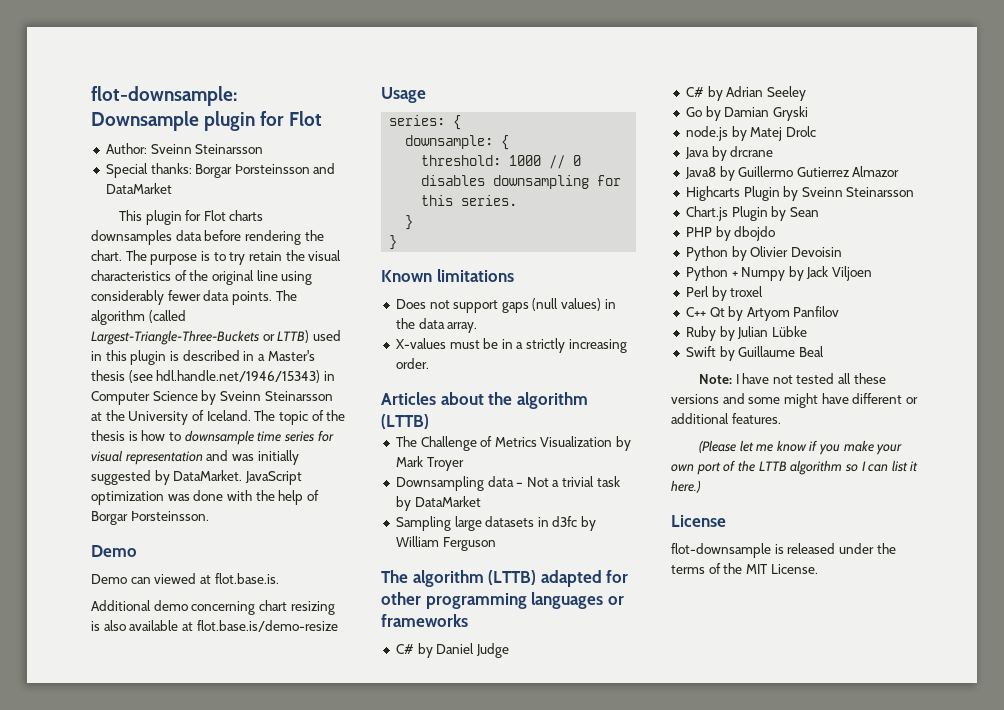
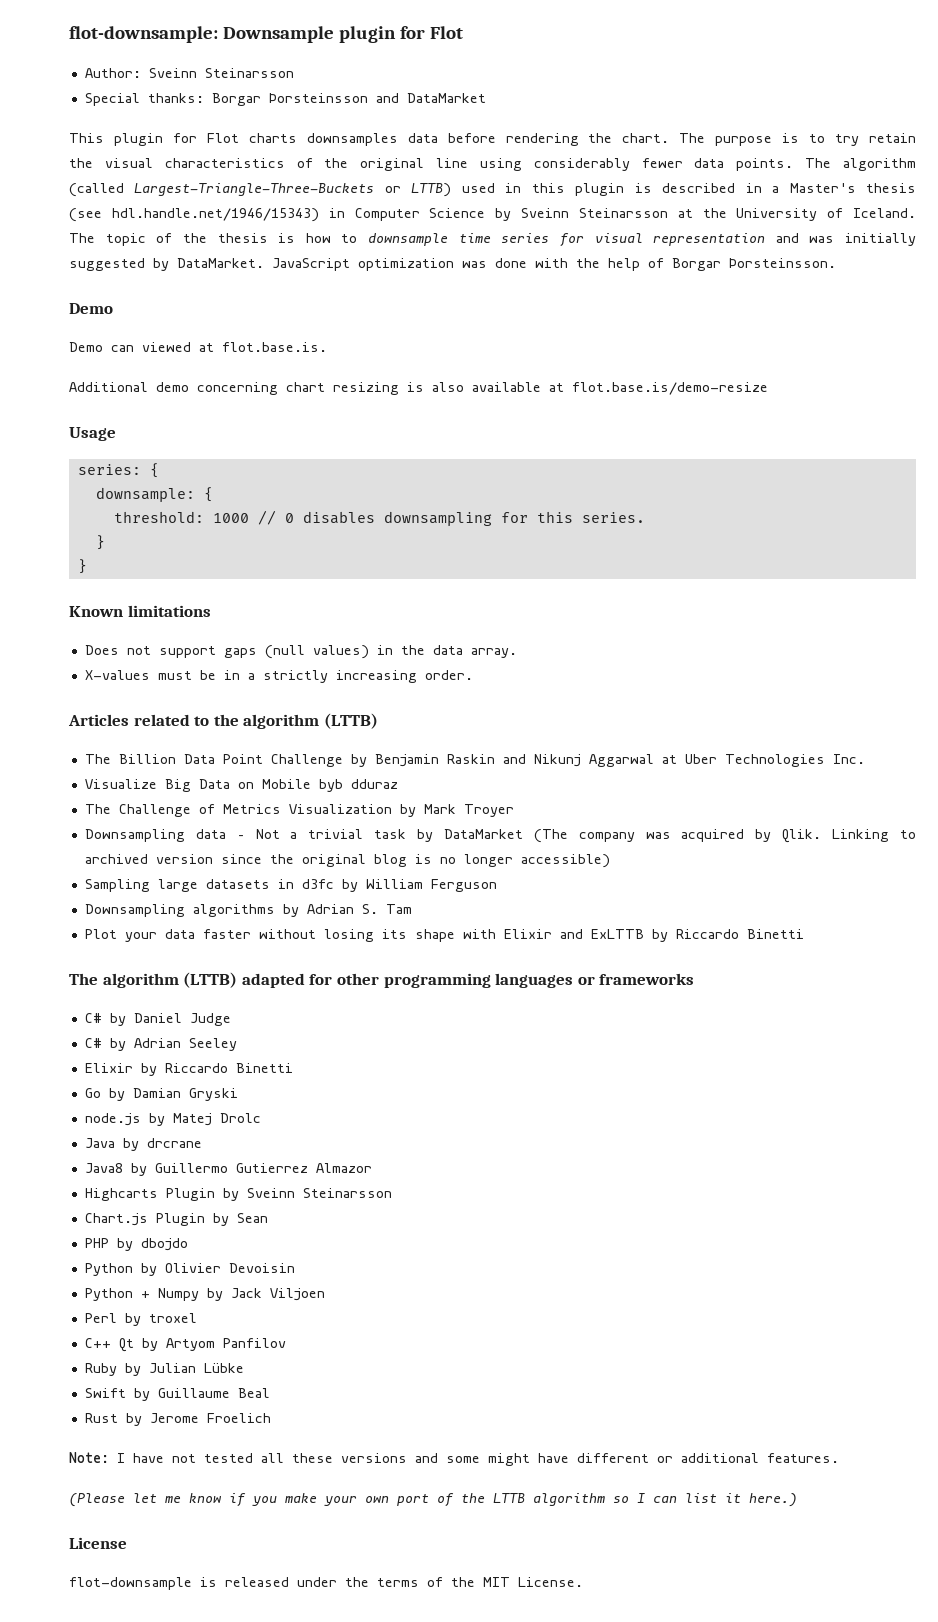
[440,392,484,405] about -> [133,714,210,726] related to
(429, 421) none -> [84,754,865,767] [84,779,398,792] // The Billion Data Point Challenge by Benjamin Raskin and Nikunj Aggarwal at Uber Technologies Inc. // Visualize Big Data on Mobile byb dduraz
(481, 501) none -> [533,829,916,843] [84,854,610,868] (The company was acquired by Qlik. Linking to archived version since the original blog is no longer accessible)
(496, 544) none -> [84,904,412,917] [84,929,804,942] // Downsampling algorithms by Adrian S. Tam // Plot your data faster without losing its shape with Elixir and ExLTTB by Riccardo Binetti
(806, 93) none -> [84,1063,293,1076] // Elixir by Riccardo Binetti
(824, 351) none -> [84,1413,271,1426] // Rust by Jerome Froelich

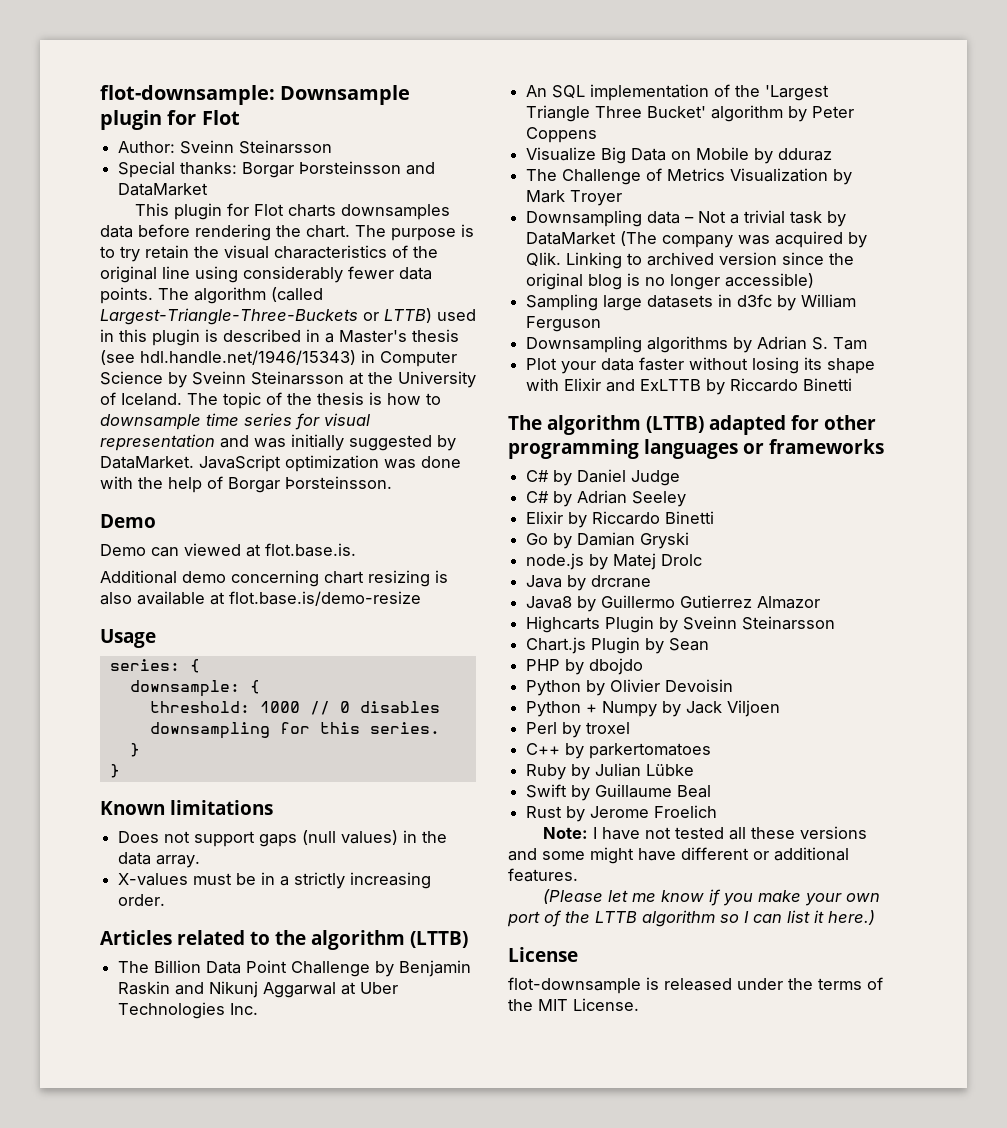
(865, 759) none -> [526,84,830,101] [526,105,855,122] [526,127,598,143] // An SQL implementation of the 'Largest Triangle Three Bucket' algorithm by Peter Coppens
[318,779,343,792] byb -> [754,148,774,164] by
[118,1338,286,1352] Qt by Artyom Panfilov -> [565,743,712,759] by parkertomatoes

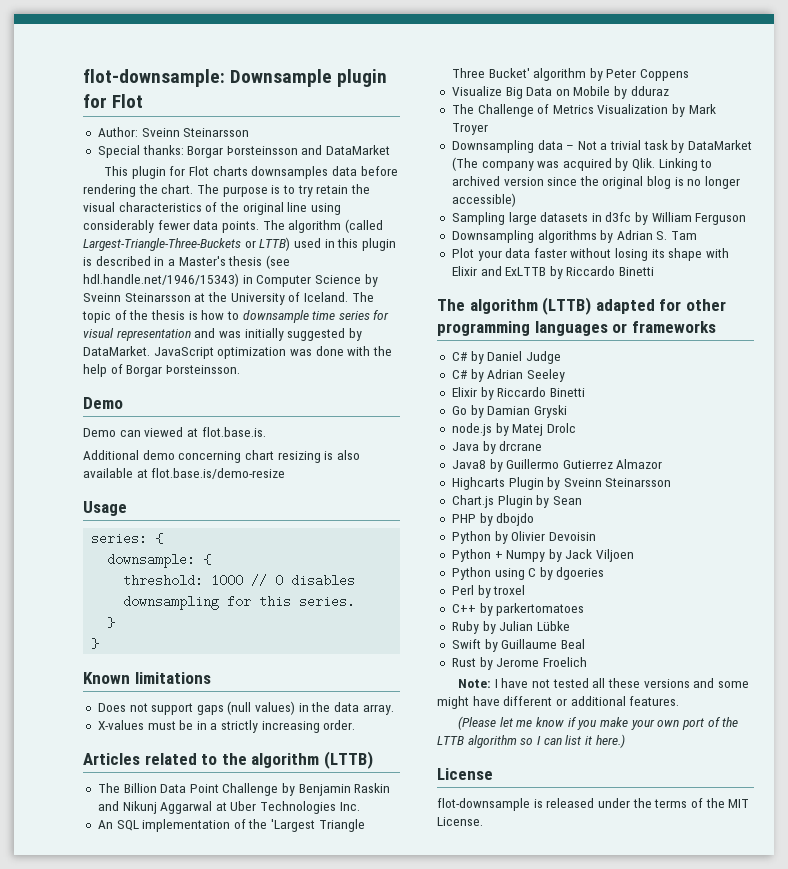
(781, 708) none -> [451,567,605,580] // Python using C by dgoeries

